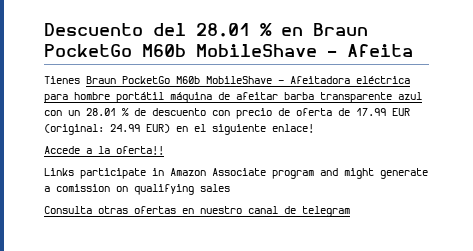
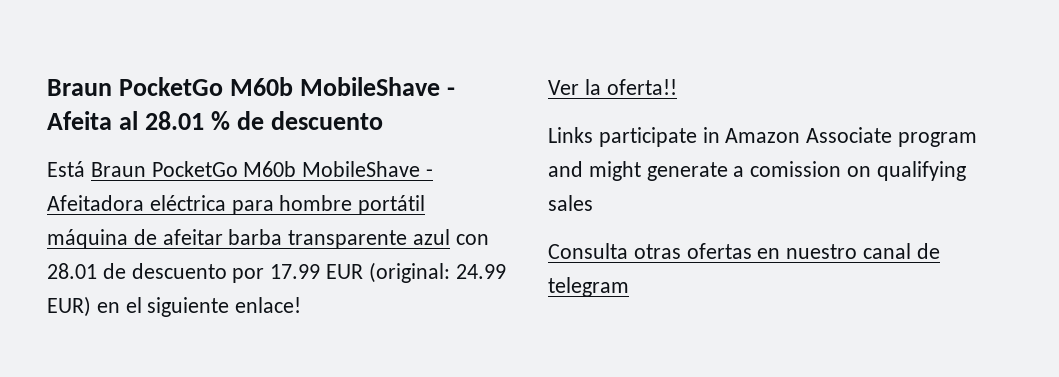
[44,23,303,37] Descuento del 28.01 % en -> (47, 87) none
[44,76,80,84] // Tienes -> [119,111,384,130] [47,161,85,177] al 28.01 % de descuento // Está
[68,108,350,119] un 28.01 % de descuento con precio de oferta de -> [47,263,265,283] 28.01 de descuento por
[44,146,92,154] Accede a -> [548,80,579,95] Ver

